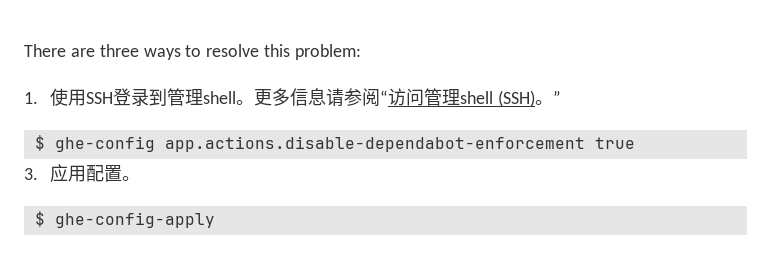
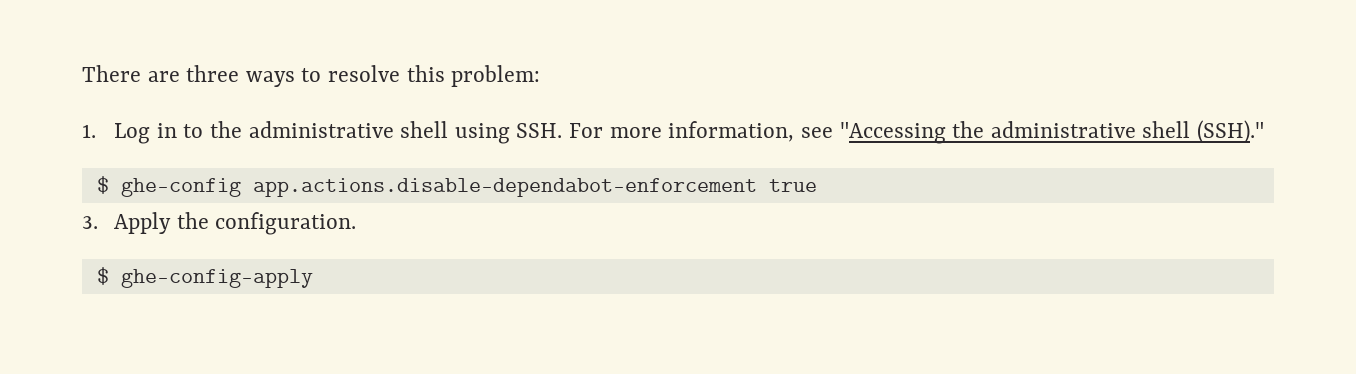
[49,88,561,107] 使用SSH登录到管理shell。更多信息请参阅“访问管理shell (SSH)。” -> [114,120,1265,144] Log in to the administrative shell using SSH. For more information, see "Accessing the administrative shell (SSH)."
[49,164,140,182] 应用配置。 -> [114,212,357,235] Apply the configuration.

